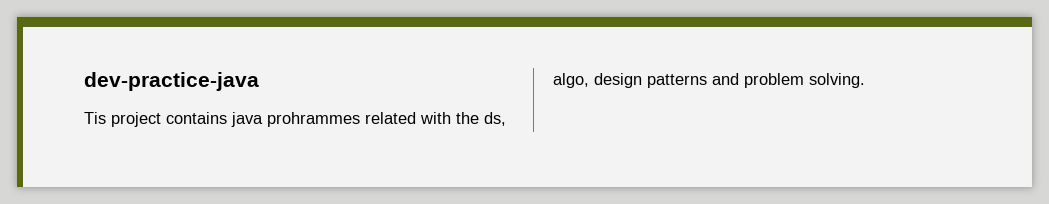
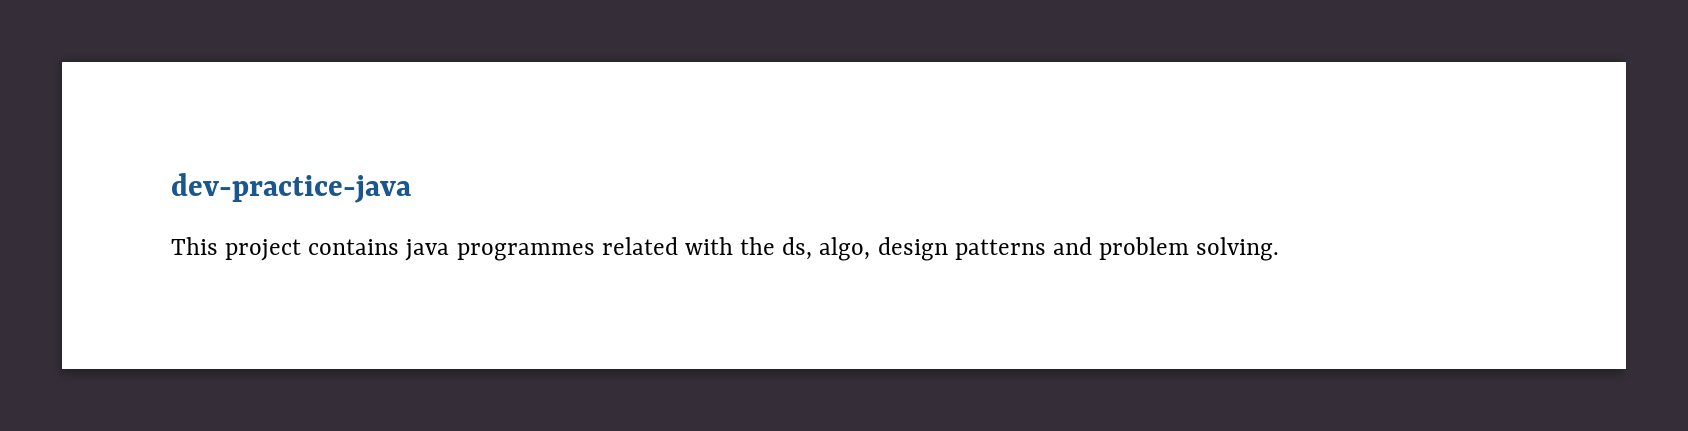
[84,112,106,124] Tis -> [171,237,218,255] This
[267,112,360,127] prohrammes -> [456,243,595,261] programmes

